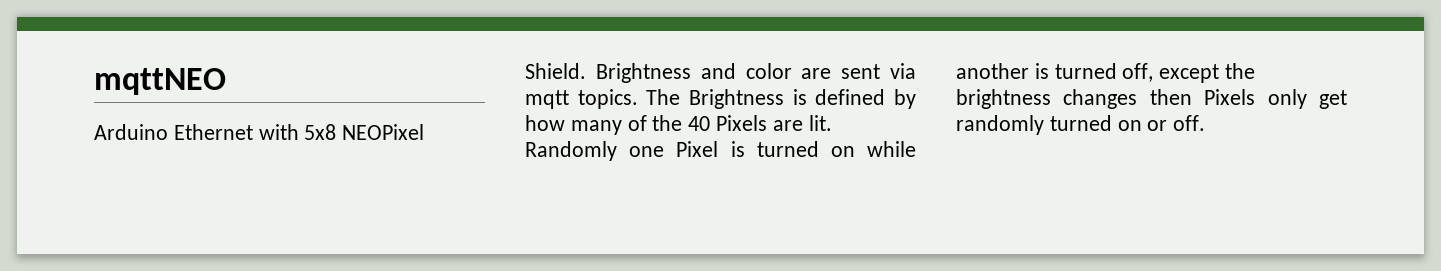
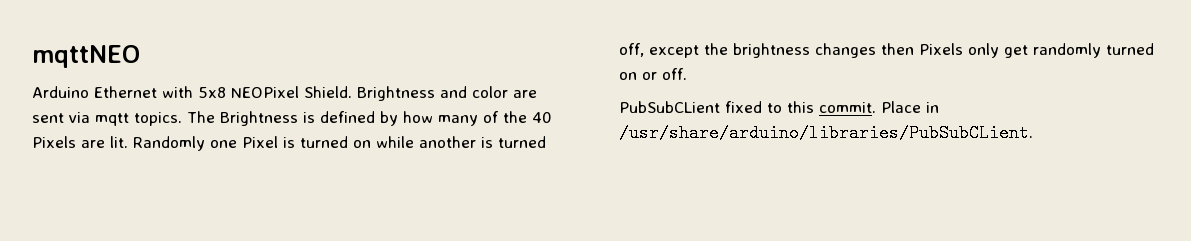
(1206, 123) none -> [619,101,939,113] [619,124,1033,142] // PubSubCLient fixed to this commit. Place in /usr/share/arduino/libraries/PubSubCLient.

